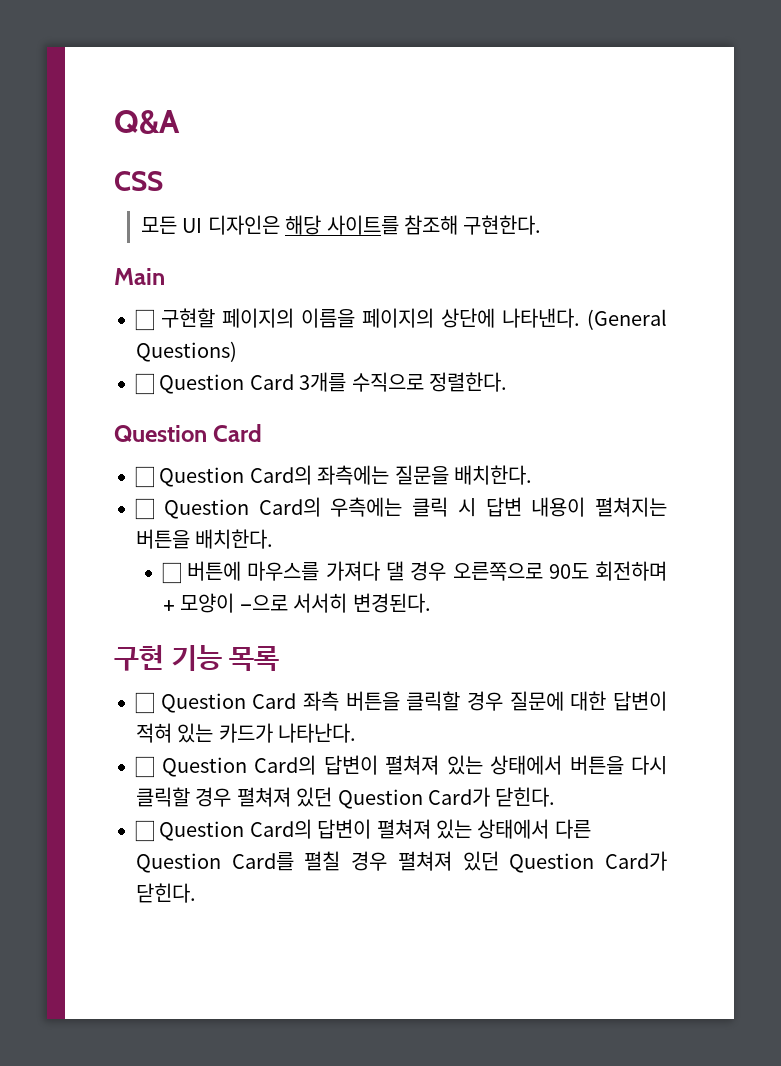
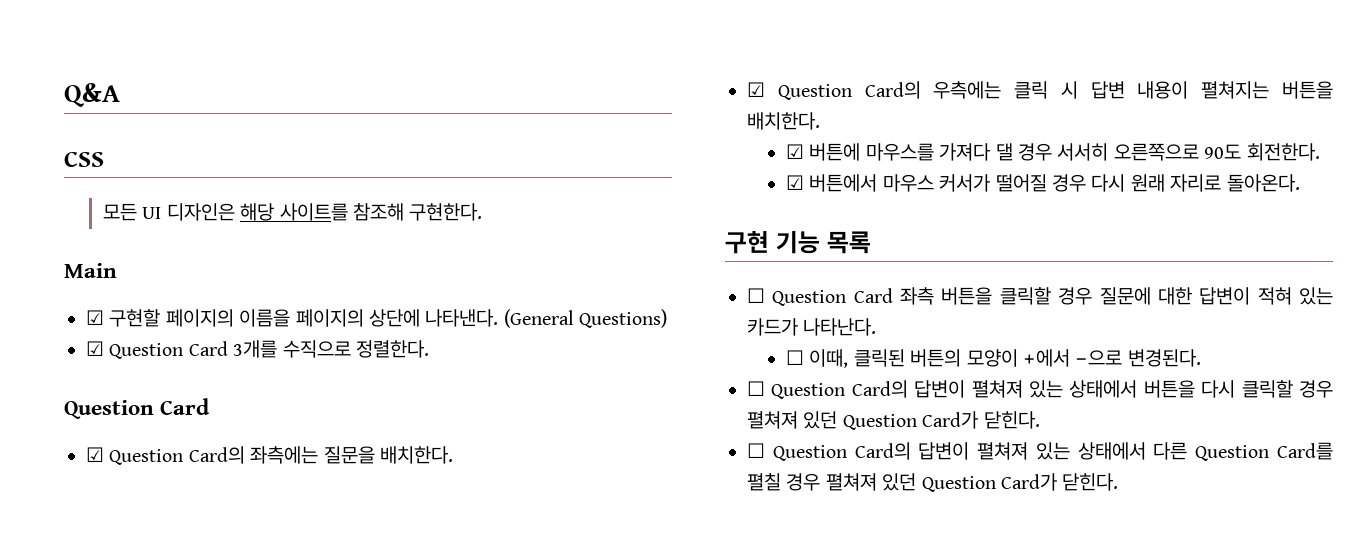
[135,309,154,331] ☐ -> [86,310,104,325] ☑
[135,373,154,395] ☐ -> [86,341,104,356] ☑
[135,466,154,488] ☐ -> [86,447,104,462] ☑
[135,498,154,520] ☐ -> [747,82,765,97] ☑
[161,562,181,584] ☐ -> [786,144,805,159] ☑
(447, 571) none -> [1057,143,1109,161] 서서히
[595,561,667,581] [162,593,431,613] 회전하며 + 모양이 -으로 서서히 변경된다. -> [1246,143,1320,161] [786,174,1300,192] 회전한다. // ☑ 버튼에서 마우스 커서가 떨어질 경우 다시 원래 자리로 돌아온다.
(357, 733) none -> [786,349,1201,368] // ☐ 이때, 클릭된 버튼의 모양이 +에서 -으로 변경된다.

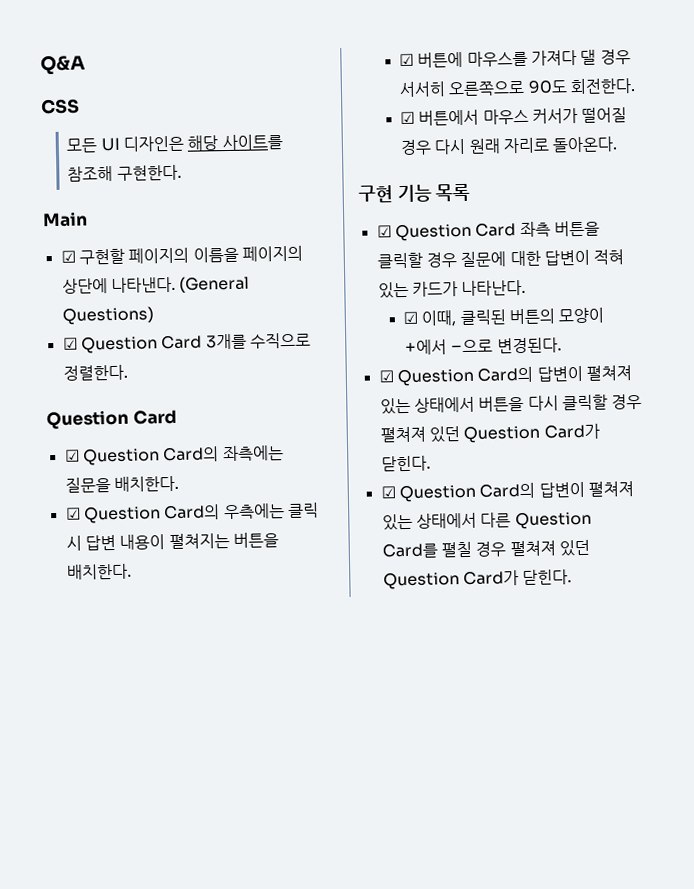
[747,288,765,303] ☐ -> [376,225,392,238] ☑
[786,350,805,365] ☐ -> [402,311,418,325] ☑
[747,381,765,396] ☐ -> [378,370,394,383] ☑
[747,443,765,458] ☐ -> [380,486,396,499] ☑

